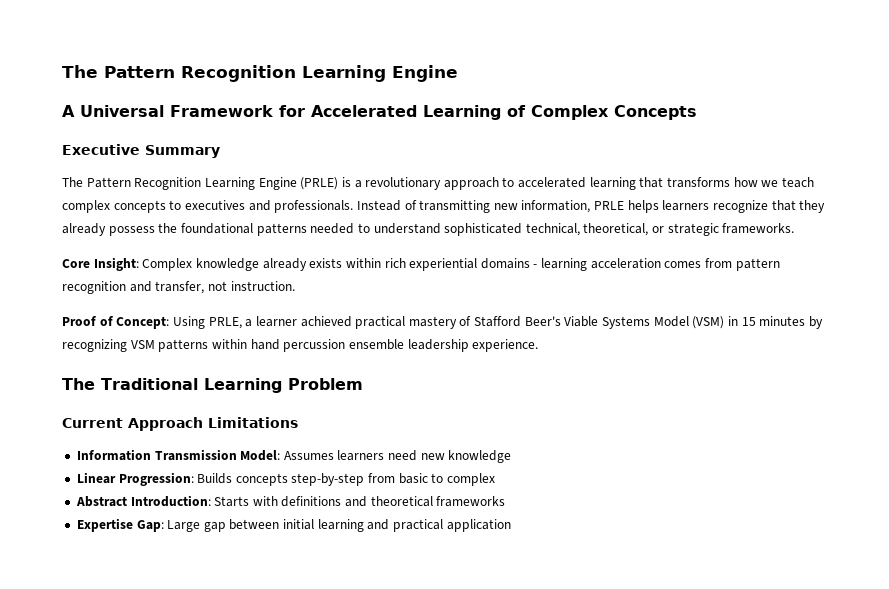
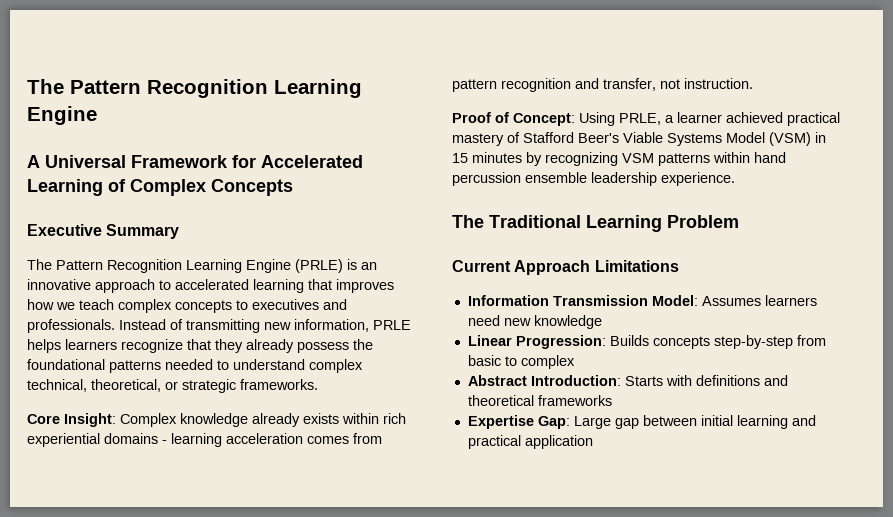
[354,177,442,190] a revolutionary -> [361,262,377,270] [27,279,91,290] an innovative
[667,177,731,188] transforms -> [336,279,394,293] improves
[444,223,523,236] sophisticated -> [309,359,363,373] complex

